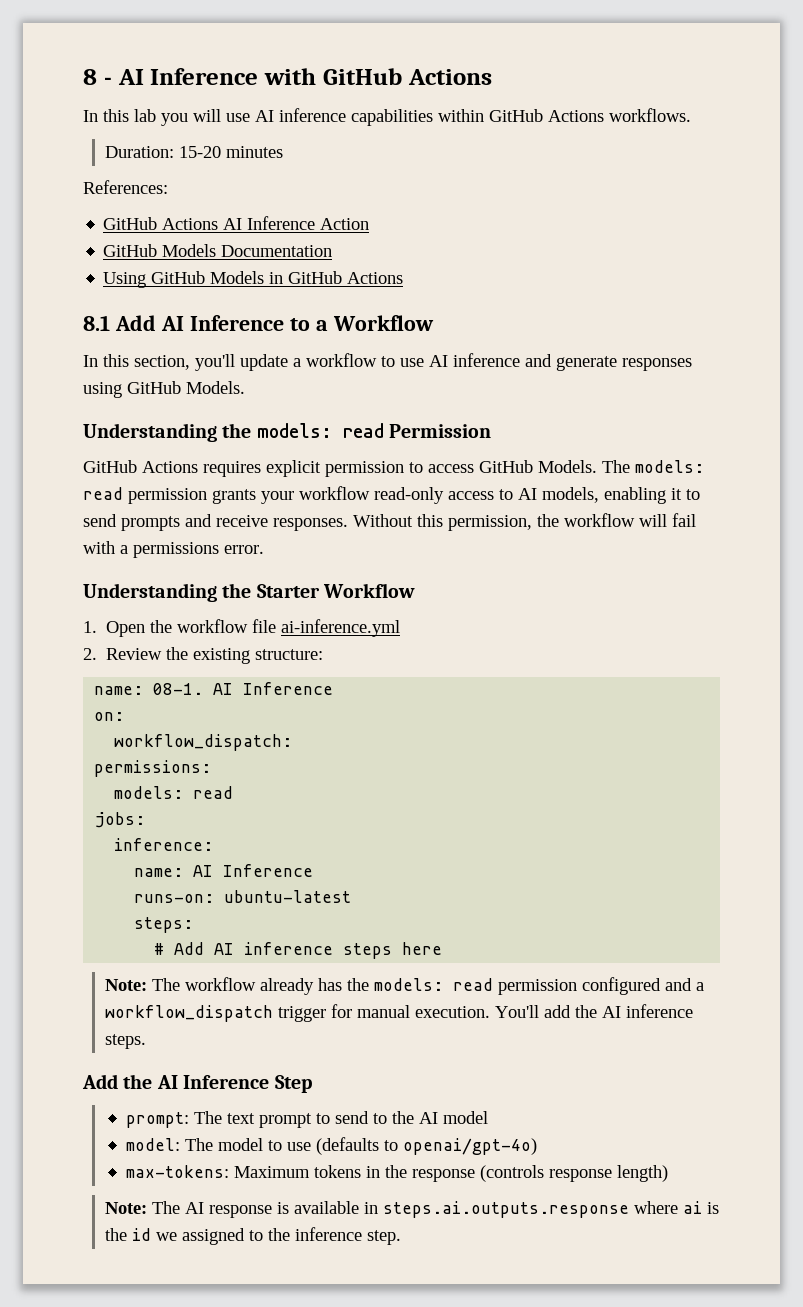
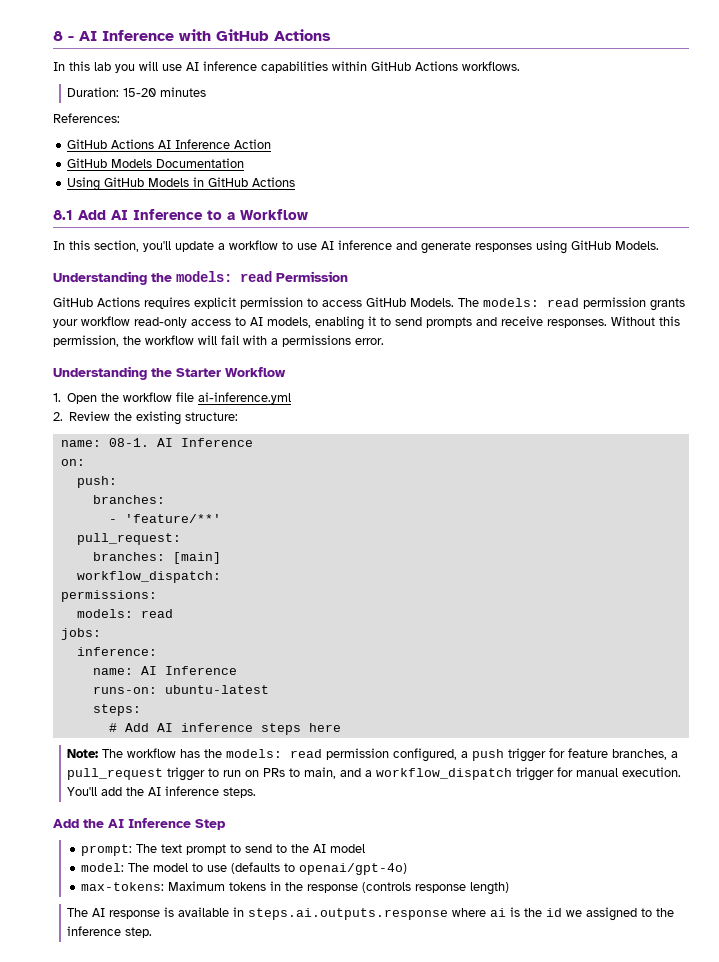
(125, 716) none -> [76,476,117,488] [92,495,165,504] [108,514,221,523] [76,533,181,545] [92,552,221,564] // push: // branches: // - 'feature/**' // pull_request: // branches: [main]
[260,978,315,995] already -> (177, 753) none
[582,977,662,995] configured -> [393,748,679,762] [67,767,337,781] configured, a push trigger for feature branches, a pull_request trigger to run on PRs to main,
[105,1202,148,1214] Note: -> (510, 888) none

